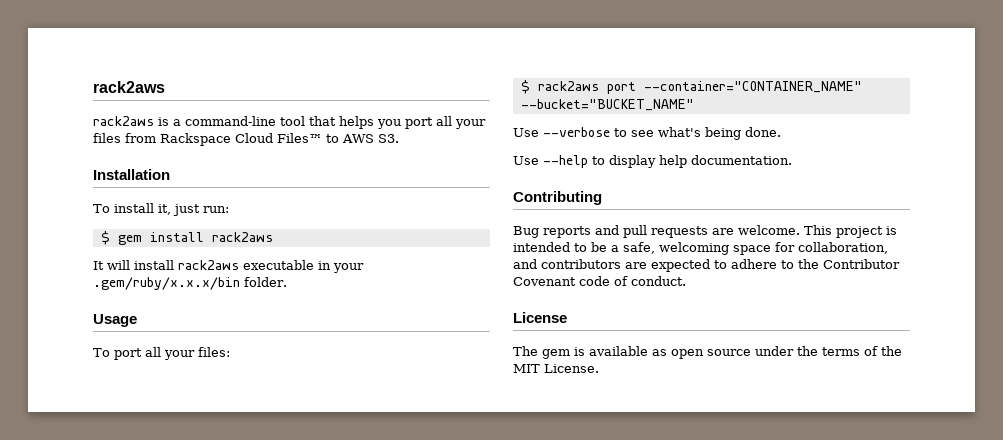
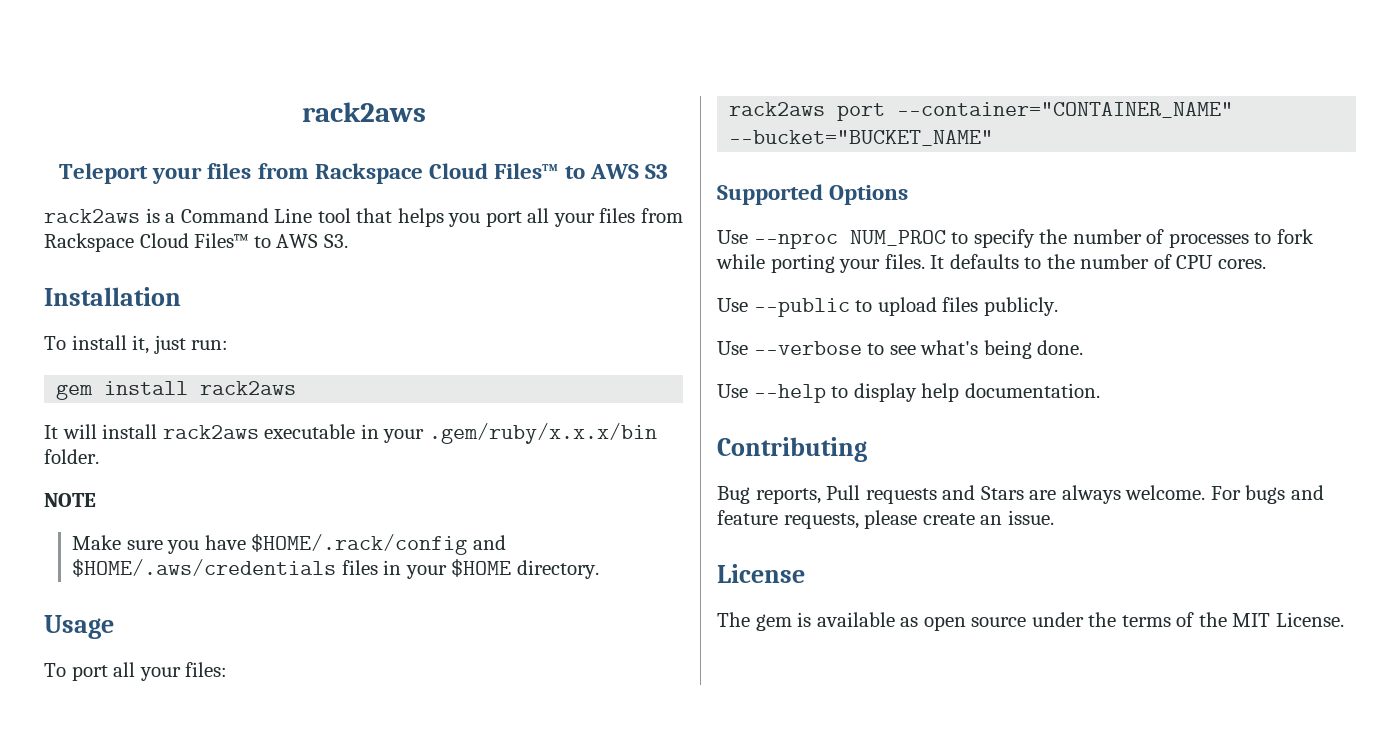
[93,81,165,93] rack2aws -> [301,102,426,122] [59,163,668,184] rack2aws // Teleport your files from Rackspace Cloud Files™ to AWS S3
[185,116,276,126] command-line -> [180,208,313,223] Command Line
[100,231,110,245] $ -> (229, 345) none
(287, 282) none -> [44,493,96,507] [72,534,506,555] [72,559,599,579] // NOTE // Make sure you have $HOME/.rack/config and $HOME/.aws/credentials files in your $HOME directory.
[520,80,530,94] $ -> (228, 669) none
(694, 105) none -> [717,184,909,205] [717,229,1314,249] [716,254,1266,273] [717,297,1058,317] // Supported Options // Use --nproc NUM_PROC to specify the number of processes to fork while porting your files. It defaults to the number of CPU cores. // Use --public to upload files publicly.
[543,225,897,238] [513,242,888,255] [513,259,900,272] [513,276,686,286] reports and pull requests are welcome. This project is intended to be a safe, welcoming space for collaboration, and contributors are expected to adhere to the Contributor Covenant code of conduct. -> [755,485,1324,504] [717,510,1054,529] reports, Pull requests and Stars are always welcome. For bugs and feature requests, please create an issue.

